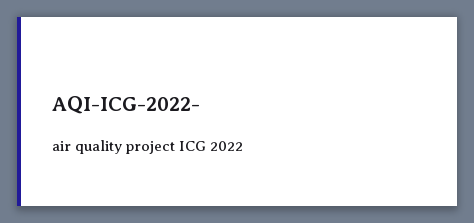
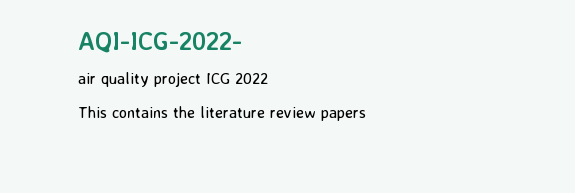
(244, 146) none -> [78,106,366,121] // This contains the literature review papers

